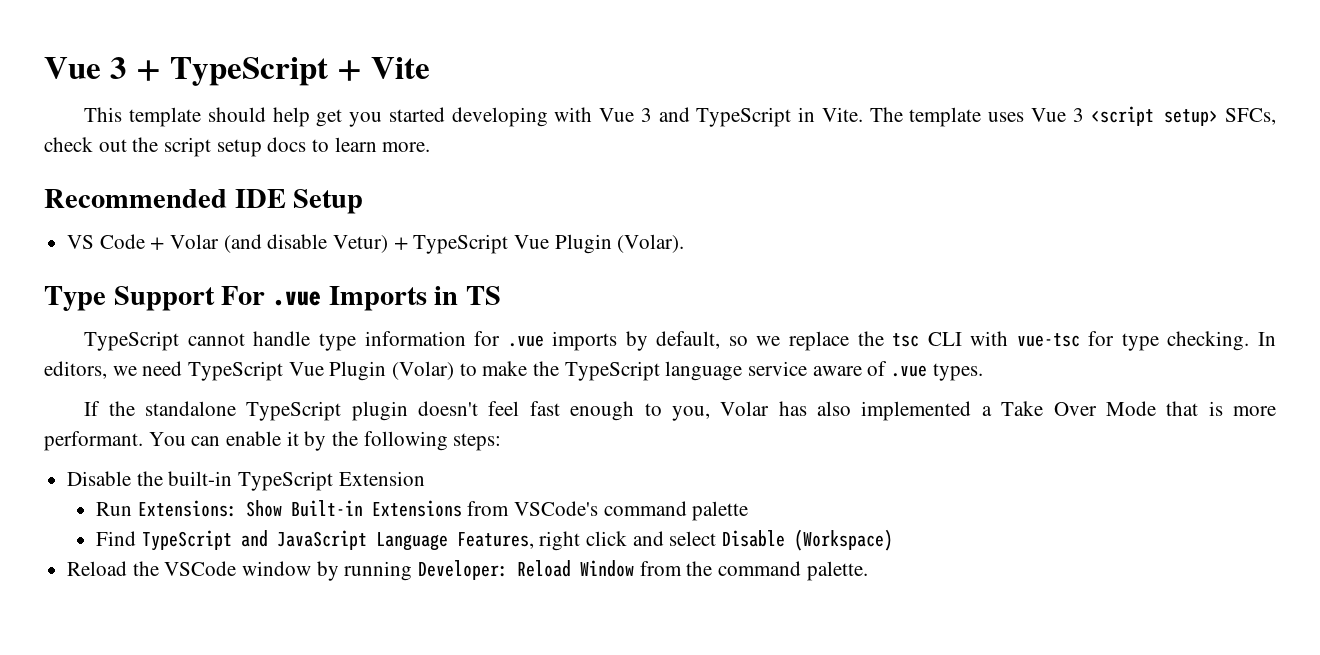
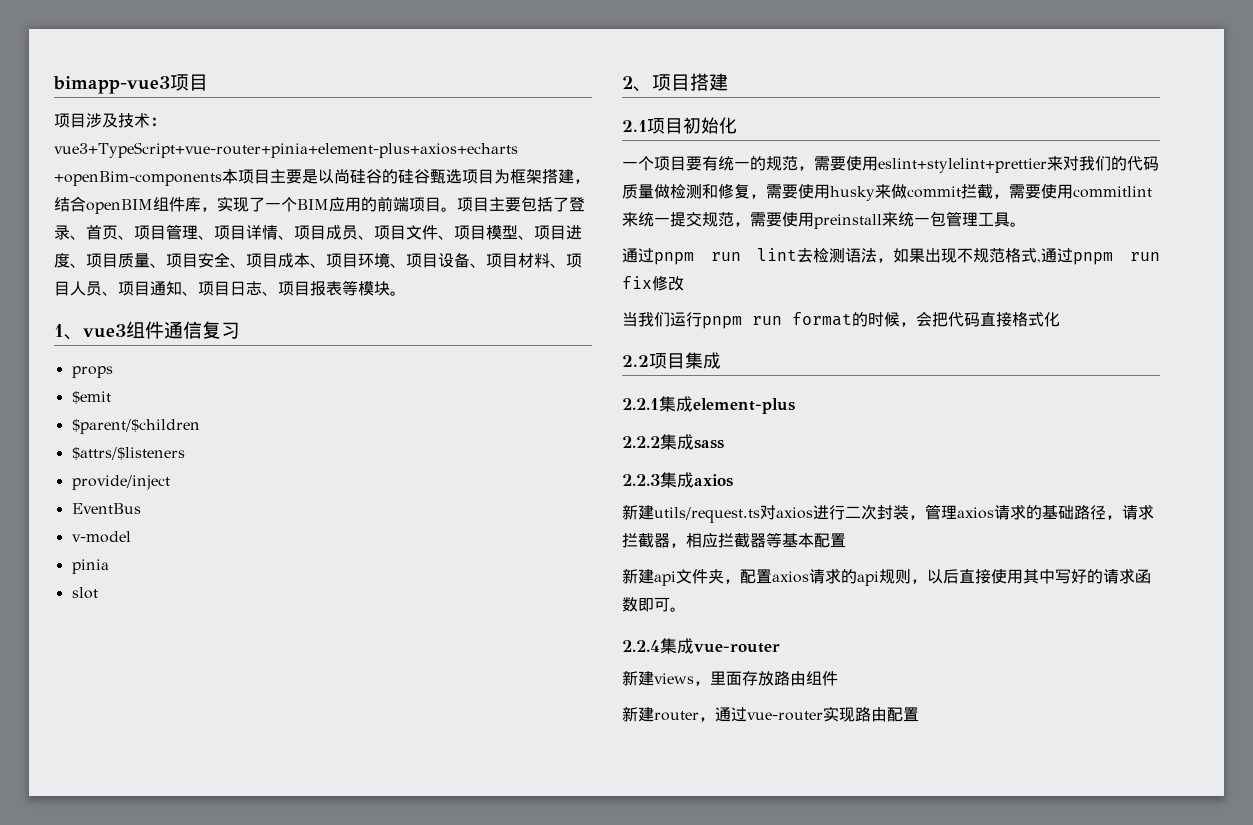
[44,57,430,86] [84,106,1277,127] [44,137,431,157] [44,189,364,214] [67,234,685,254] [44,286,502,311] [84,331,1276,351] [44,361,983,381] [84,401,1277,421] [44,431,502,451] [67,471,425,491] [96,500,749,521] [96,529,894,551] [67,560,868,581] Vue 3 + TypeScript + Vite // This template should help get you started developing with Vue 3 and TypeScript in Vite. The template uses Vue 3 <script setup> SFCs, check out the script setup docs to learn more. // Recommended IDE Setup // VS Code + Volar (and disable Vetur) + TypeScript Vue Plugin (Volar). // Type Support For .vue Imports in TS // TypeScript cannot handle type information for .vue imports by default, so we replace the tsc CLI with vue-tsc for type checking. In editors, we need TypeScript Vue Plugin (Volar) to make the TypeScript language service aware of .vue types. // If the standalone TypeScript plugin doesn't feel fast enough to you, Volar has also implemented a Take Over Mode that is more performant. You can enable it by the following steps: // Disable the built-in TypeScript Extension // Run Extensions: Show Built-in Extensions from VSCode's command palette // Find TypeScript and JavaScript Language Features, right click and select Disable (Workspace) // Reload the VSCode window by running Developer: Reload Window from the command palette. -> [53,74,208,94] [54,113,166,128] [54,142,518,158] [54,169,590,186] [54,196,585,214] [54,224,582,240] [54,252,582,268] [54,280,406,296] [54,321,240,340] [71,366,113,378] [71,391,111,404] [71,419,200,434] [71,447,185,460] [71,475,170,490] [71,503,141,514] [71,531,131,543] [71,559,109,574] [71,587,98,599] [622,73,728,92] [622,117,737,134] [622,156,1159,173] [622,183,1152,201] [622,211,1026,229] [622,248,1160,265] [622,275,684,291] [622,311,1060,329] [622,352,721,369] [622,396,795,414] [622,434,724,450] [622,472,733,488] [622,504,1154,523] [622,532,846,548] [622,568,1151,586] [622,597,686,612] [622,638,780,654] [622,670,838,686] [622,706,919,722] bimapp-vue3项目 // 项目涉及技术：vue3+TypeScript+vue-router+pinia+element-plus+axios+echarts +openBim-components本项目主要是以尚硅谷的硅谷甄选项目为框架搭建，结合openBIM组件库，实现了一个BIM应用的前端项目。项目主要包括了登录、首页、项目管理、项目详情、项目成员、项目文件、项目模型、项目进度、项目质量、项目安全、项目成本、项目环境、项目设备、项目材料、项目人员、项目通知、项目日志、项目报表等模块。 // 1、vue3组件通信复习 // props // $emit // $parent/$children // $attrs/$listeners // provide/inject // EventBus // v-model // pinia // slot // 2、项目搭建 // 2.1项目初始化 // 一个项目要有统一的规范，需要使用eslint+stylelint+prettier来对我们的代码质量做检测和修复，需要使用husky来做commit拦截，需要使用commitlint来统一提交规范，需要使用preinstall来统一包管理工具。 // 通过pnpm run lint去检测语法，如果出现不规范格式,通过pnpm run fix修改 // 当我们运行pnpm run format的时候，会把代码直接格式化 // 2.2项目集成 // 2.2.1集成element-plus // 2.2.2集成sass // 2.2.3集成axios // 新建utils/request.ts对axios进行二次封装，管理axios请求的基础路径，请求拦截器，相应拦截器等基本配置 // 新建api文件夹，配置axios请求的api规则，以后直接使用其中写好的请求函数即可。 // 2.2.4集成vue-router // 新建views，里面存放路由组件 // 新建router，通过vue-router实现路由配置

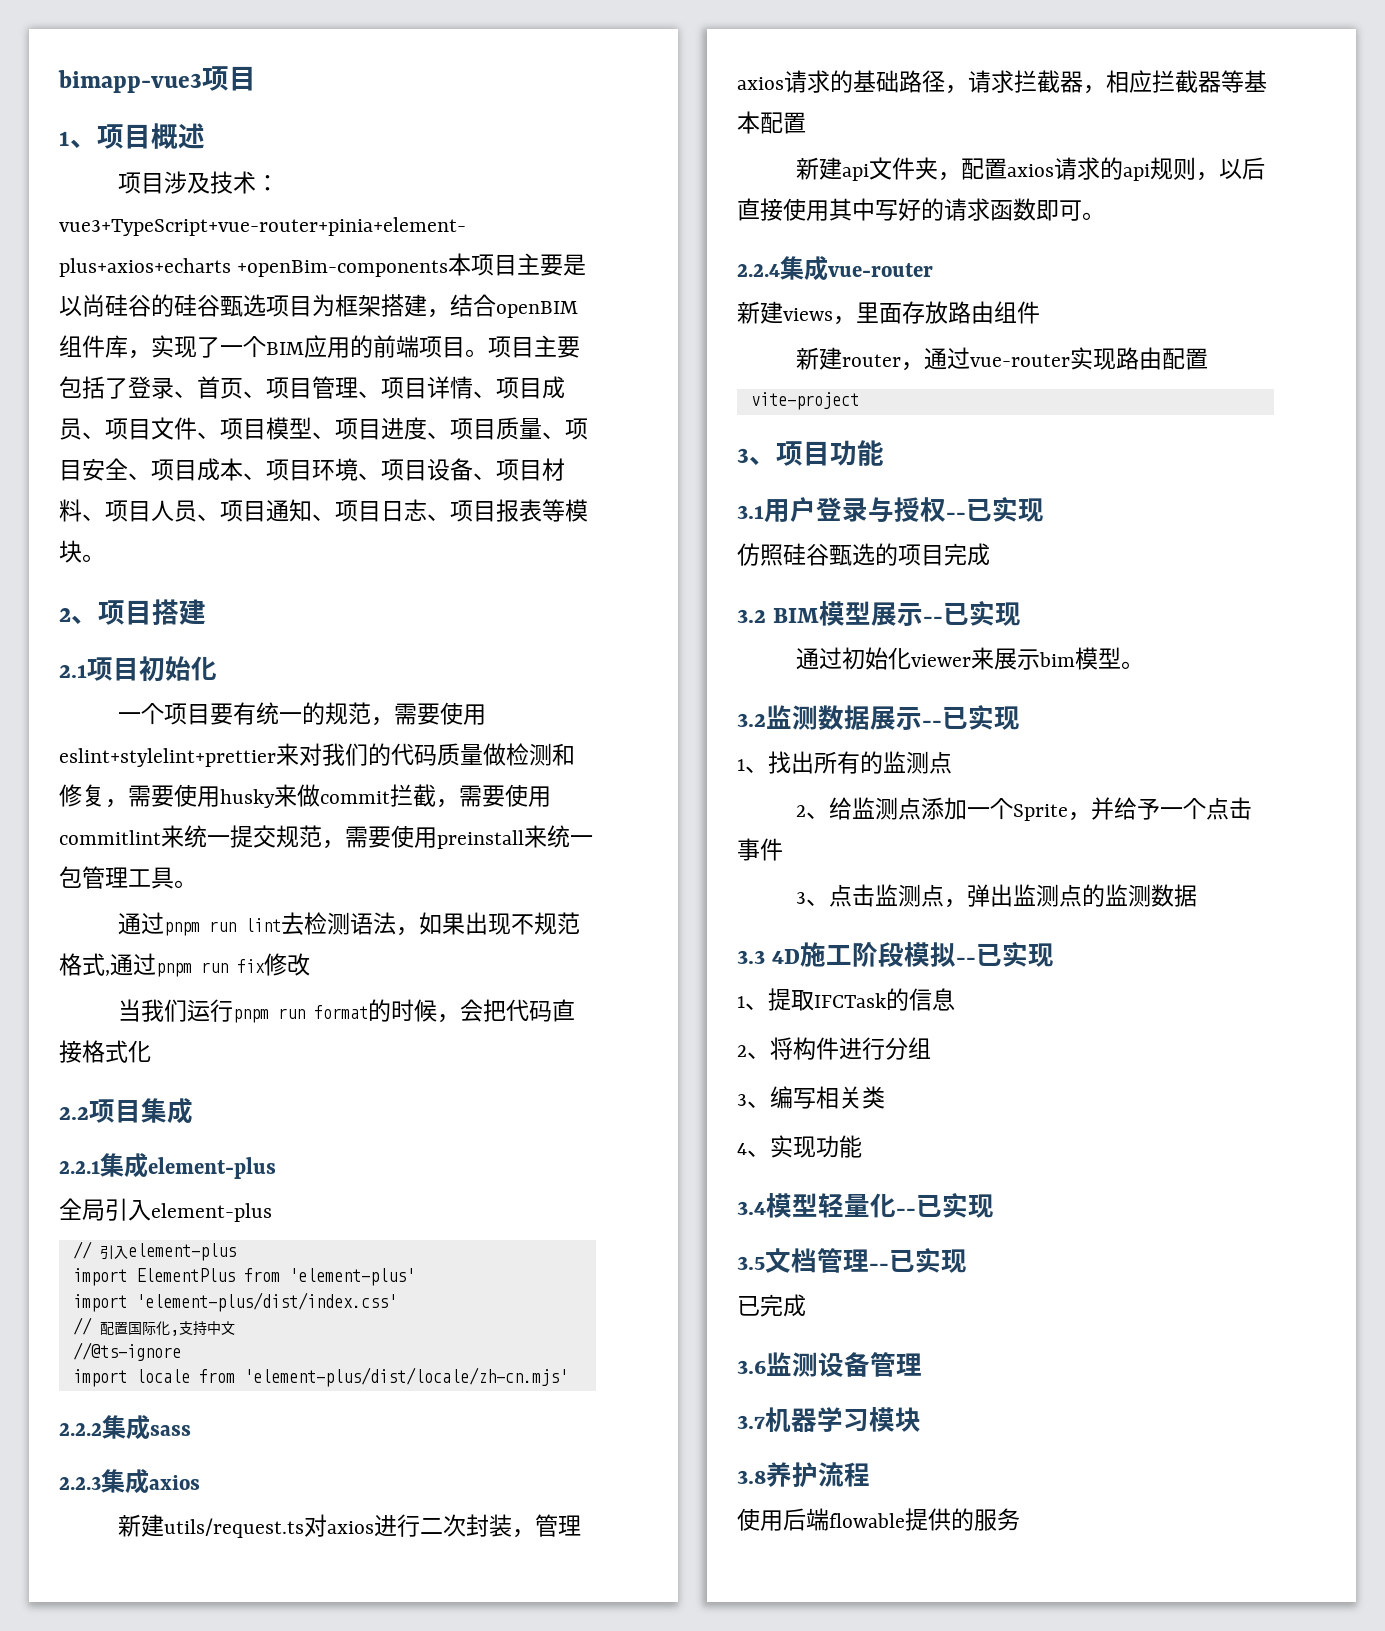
(208, 82) none -> [59,123,205,149] // 1、项目概述
[54,321,240,340] [71,366,113,378] [71,391,111,404] [71,419,200,434] [71,447,185,460] [71,475,170,490] [71,503,141,514] [71,531,131,543] [71,559,109,574] [71,587,98,599] // 1、vue3组件通信复习 // props // $emit // $parent/$children // $attrs/$listeners // provide/inject // EventBus // v-model // pinia // slot -> (105, 558) none
(795, 406) none -> [59,1198,272,1222] [72,1241,236,1261] [72,1268,415,1286] [72,1292,397,1312] [72,1317,235,1336] [72,1342,181,1361] [72,1367,568,1387] // 全局引入element-plus // // 引入element-plus // import ElementPlus from 'element-plus' // import 'element-plus/dist/index.css' // // 配置国际化,支持中文 // //@ts-ignore // import locale from 'element-plus/dist/locale/zh-cn.mjs'
(919, 714) none -> [750,392,859,410] [737,440,884,466] [737,497,1044,523] [737,543,990,566] [737,601,1021,626] [795,647,1144,670] [737,705,1020,730] [737,751,952,774] [795,797,1252,821] [737,838,783,861] [795,884,1197,908] [737,942,1054,967] [737,988,955,1011] [737,1037,931,1060] [737,1086,885,1109] [737,1135,862,1158] [737,1193,994,1218] [737,1248,967,1273] [737,1294,806,1317] [737,1352,922,1377] [737,1407,921,1432] [737,1462,870,1488] [737,1508,1020,1531] // vite-project // 3、项目功能 // 3.1用户登录与授权--已实现 // 仿照硅谷甄选的项目完成 // 3.2 BIM模型展示--已实现 // 通过初始化viewer来展示bim模型。 // 3.2监测数据展示--已实现 // 1、找出所有的监测点 // 2、给监测点添加一个Sprite，并给予一个点击事件 // 3、点击监测点，弹出监测点的监测数据 // 3.3 4D施工阶段模拟--已实现 // 1、提取IFCTask的信息 // 2、将构件进行分组 // 3、编写相关类 // 4、实现功能 // 3.4模型轻量化--已实现 // 3.5文档管理--已实现 // 已完成 // 3.6监测设备管理 // 3.7机器学习模块 // 3.8养护流程 // 使用后端flowable提供的服务

